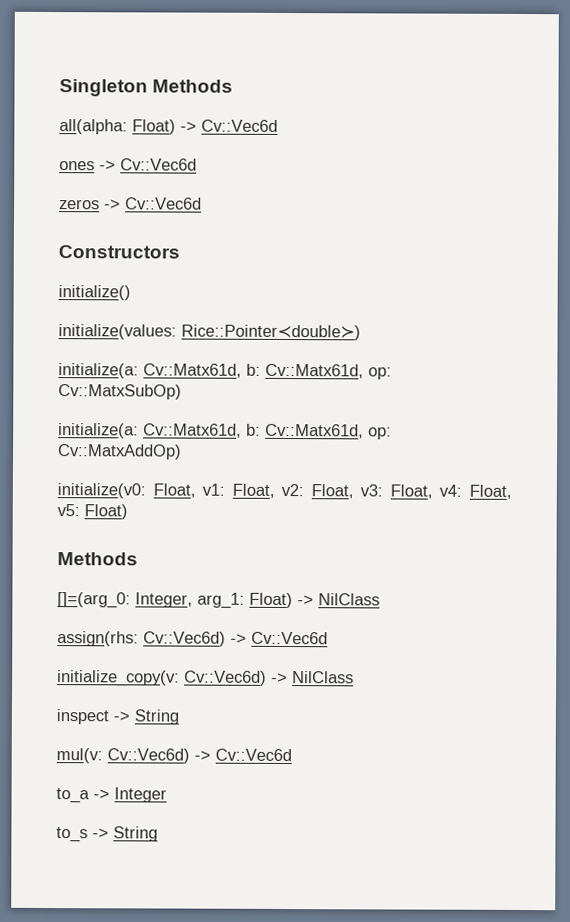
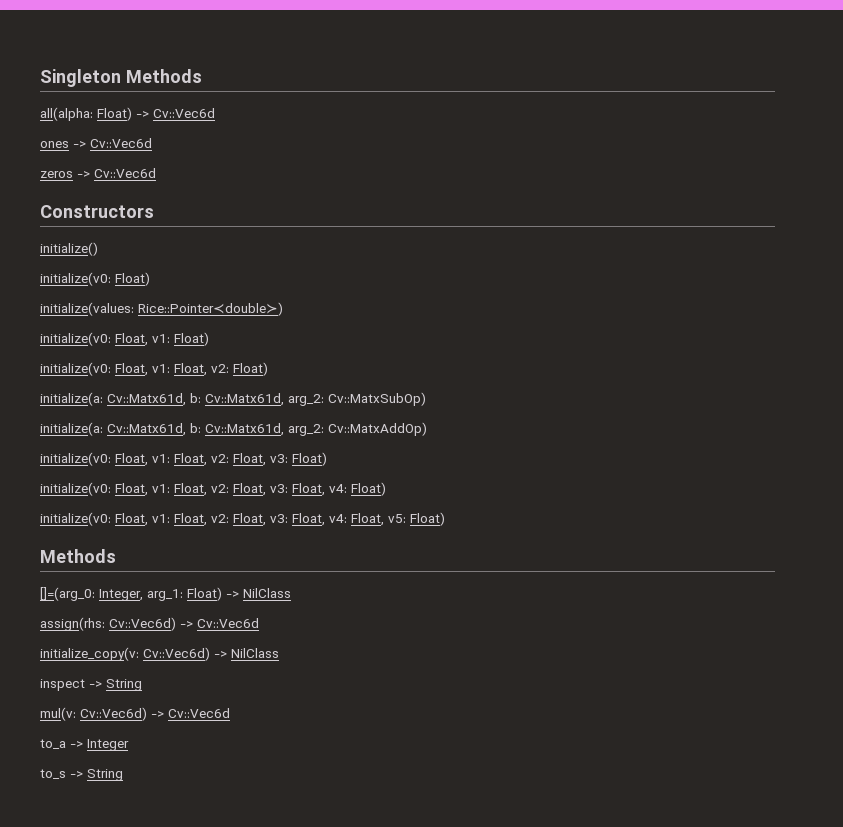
(131, 293) none -> [40,272,150,286] // initialize(v0: Float)
[58,363,392,380] // initialize(a: Cv::Matx61d, b: Cv::Matx61d, op: -> [40,332,209,346] [40,362,268,376] [40,392,324,406] // initialize(v0: Float, v1: Float) // initialize(v0: Float, v1: Float, v2: Float) // initialize(a: Cv::Matx61d, b: Cv::Matx61d, arg_2:
[368,427,392,440] op: -> [288,424,324,436] arg_2:
(182, 452) none -> [40,452,327,466] [40,482,386,496] // initialize(v0: Float, v1: Float, v2: Float, v3: Float) // initialize(v0: Float, v1: Float, v2: Float, v3: Float, v4: Float)

